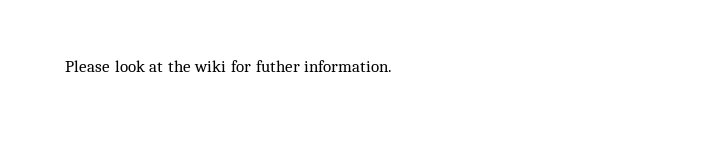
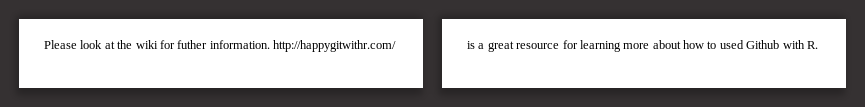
(393, 66) none -> [273,40,818,52] http://happygitwithr.com/ is a great resource for learning more about how to used Github with R.

